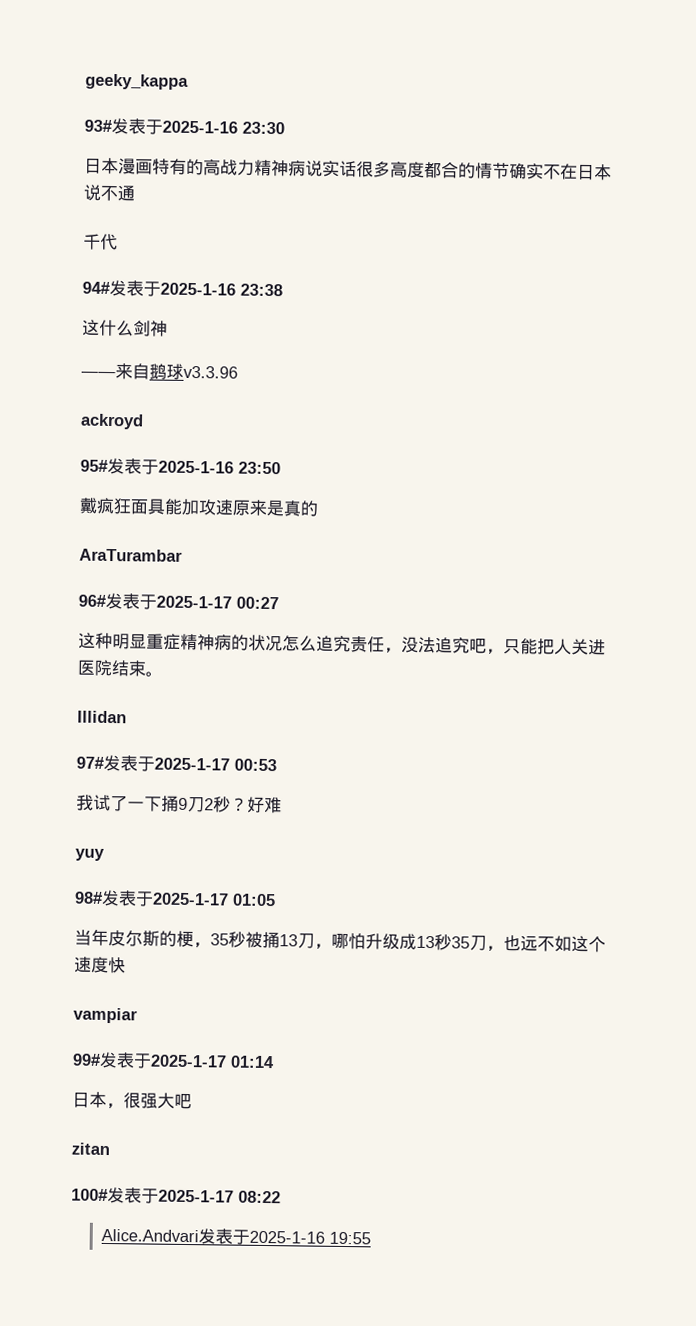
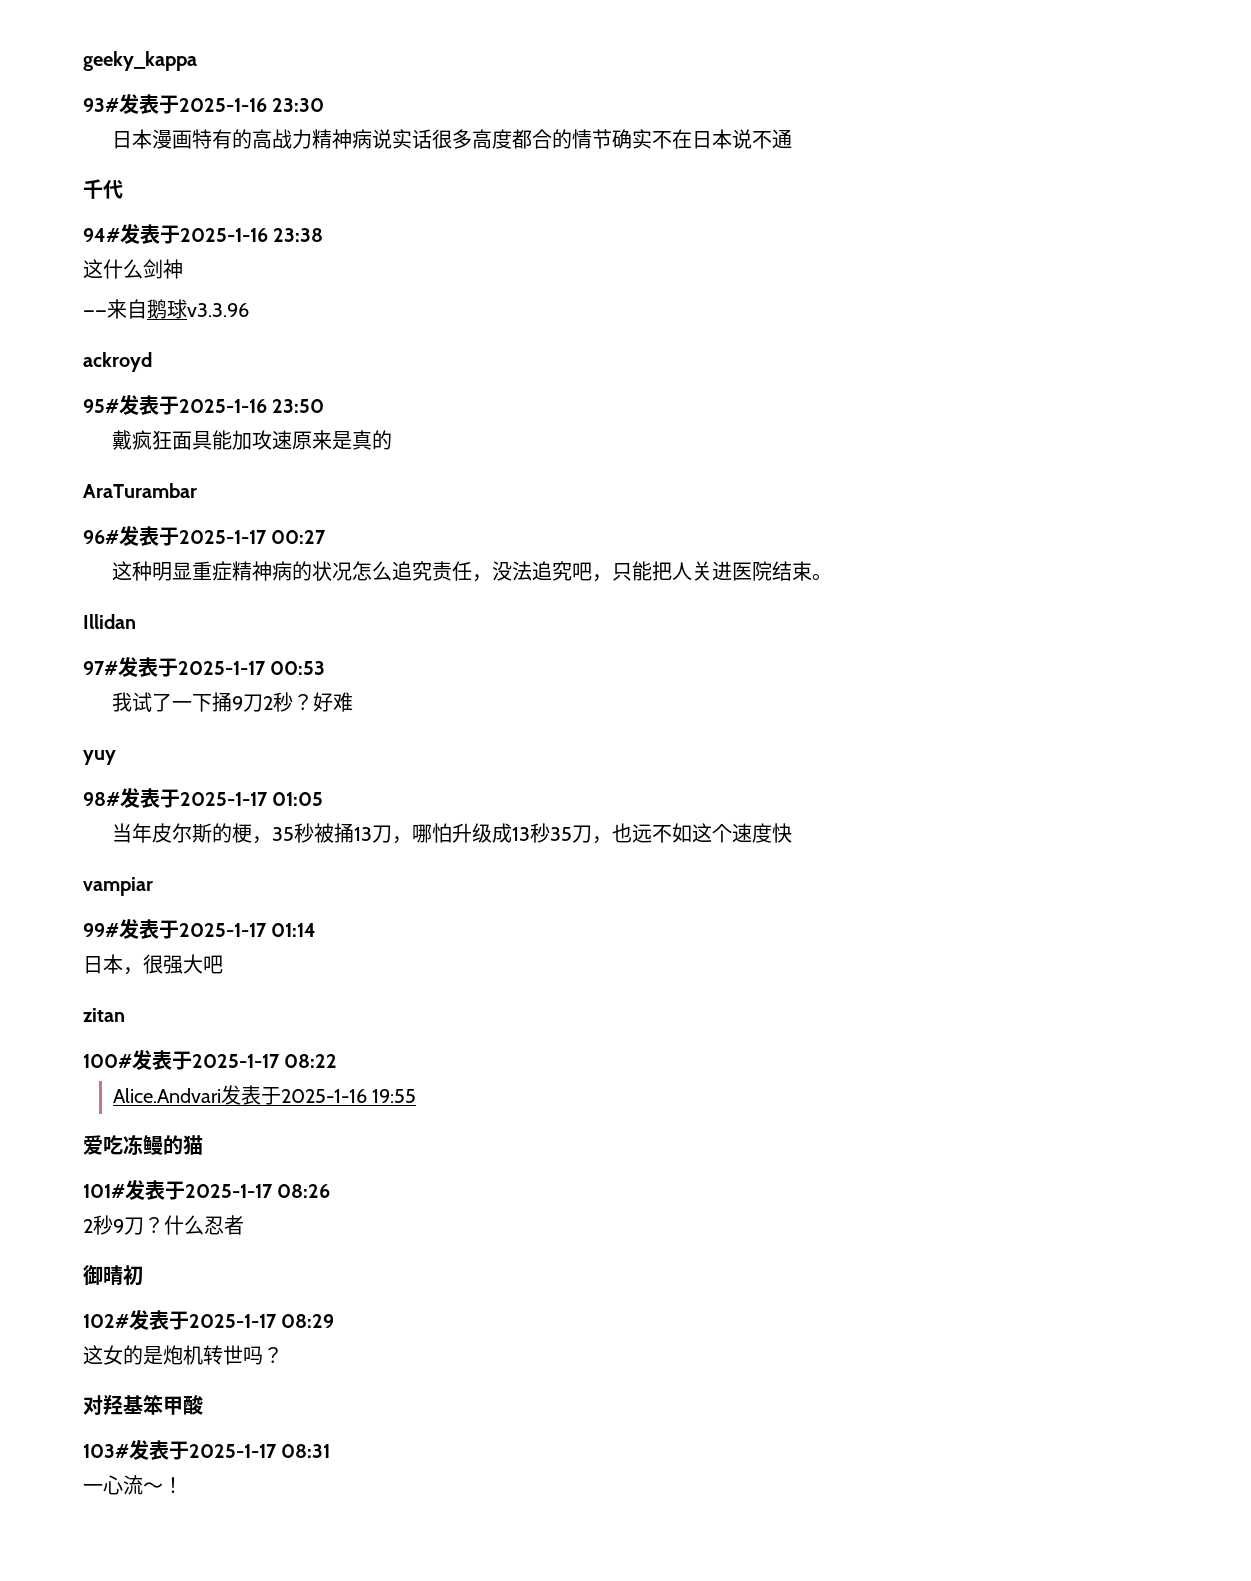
(371, 1238) none -> [83,1135,203,1155] [83,1180,331,1200] [83,1215,244,1235] [83,1265,143,1286] [83,1310,335,1330] [83,1345,283,1365] [83,1395,203,1416] [83,1440,331,1460] [83,1475,183,1495] // 爱吃冻鳗的猫 // 101#发表于2025-1-17 08:26 // 2秒9刀？什么忍者 // 御晴初 // 102#发表于2025-1-17 08:29 // 这女的是炮机转世吗？ // 对羟基笨甲酸 // 103#发表于2025-1-17 08:31 // 一心流～！

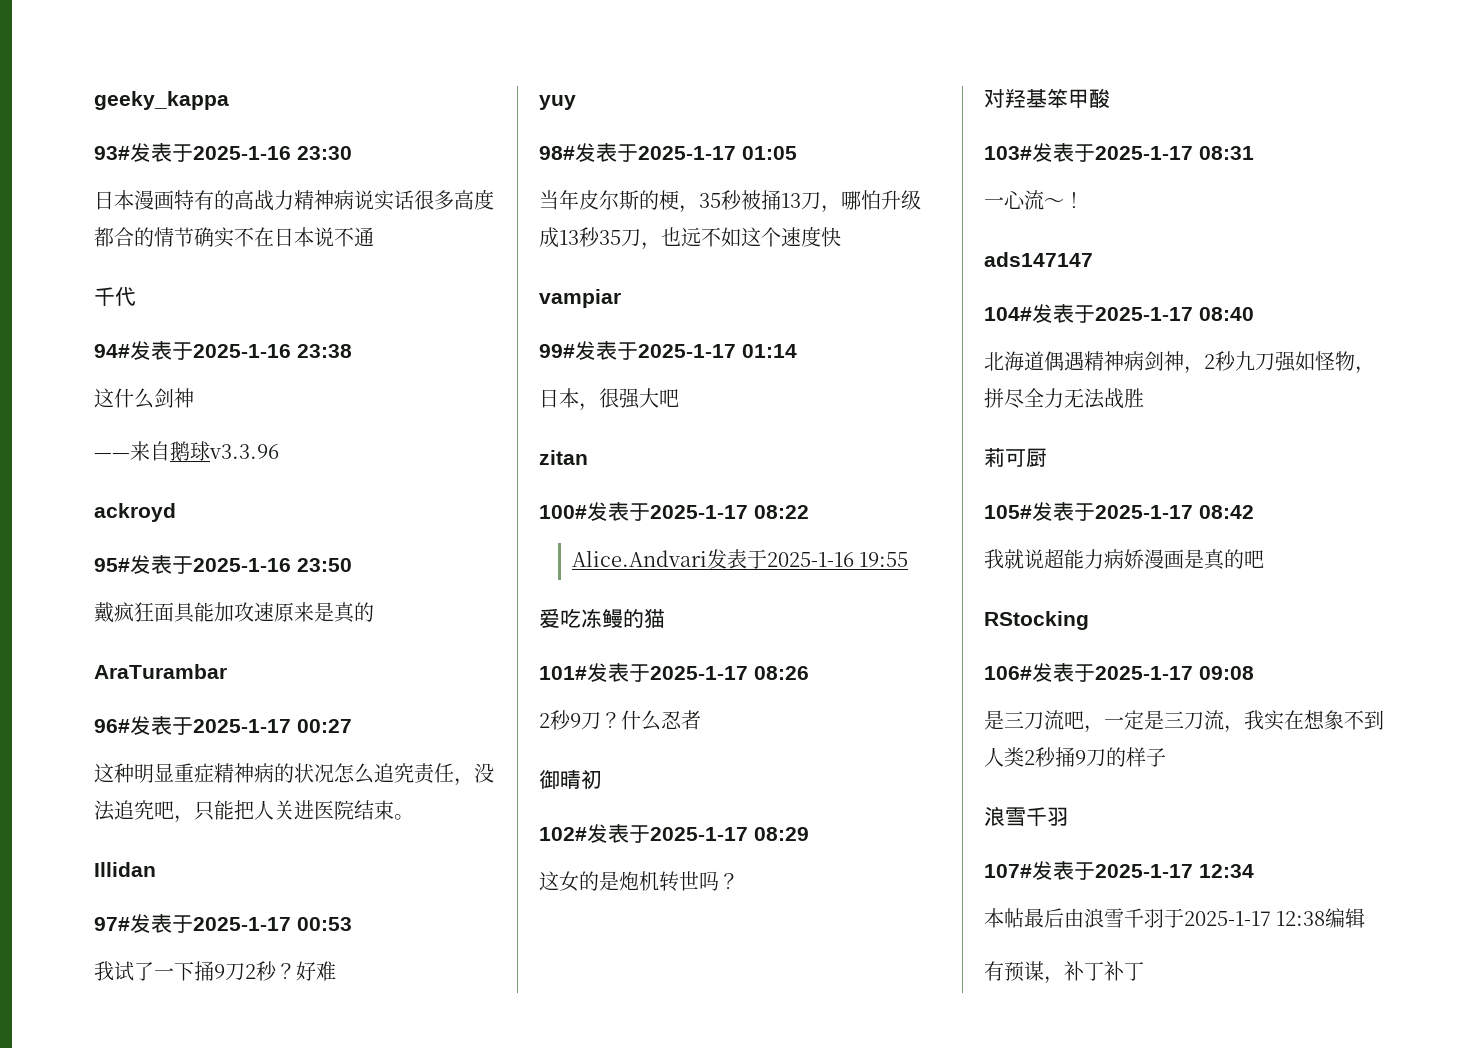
(183, 1485) none -> [984,252,1093,267] [984,304,1254,323] [984,351,1375,374] [984,388,1144,409] [984,448,1047,467] [984,502,1254,521] [984,549,1264,570] [984,611,1089,630] [984,663,1254,682] [984,710,1384,733] [984,747,1166,767] [984,806,1068,826] [984,861,1254,880] [984,908,1366,928] [984,961,1144,984] // ads147147 // 104#发表于2025-1-17 08:40 // 北海道偶遇精神病剑神，2秒九刀强如怪物，拼尽全力无法战胜 // 莉可厨 // 105#发表于2025-1-17 08:42 // 我就说超能力病娇漫画是真的吧 // RStocking // 106#发表于2025-1-17 09:08 // 是三刀流吧，一定是三刀流，我实在想象不到人类2秒捅9刀的样子 // 浪雪千羽 // 107#发表于2025-1-17 12:34 // 本帖最后由浪雪千羽于2025-1-17 12:38编辑 // 有预谋，补丁补丁

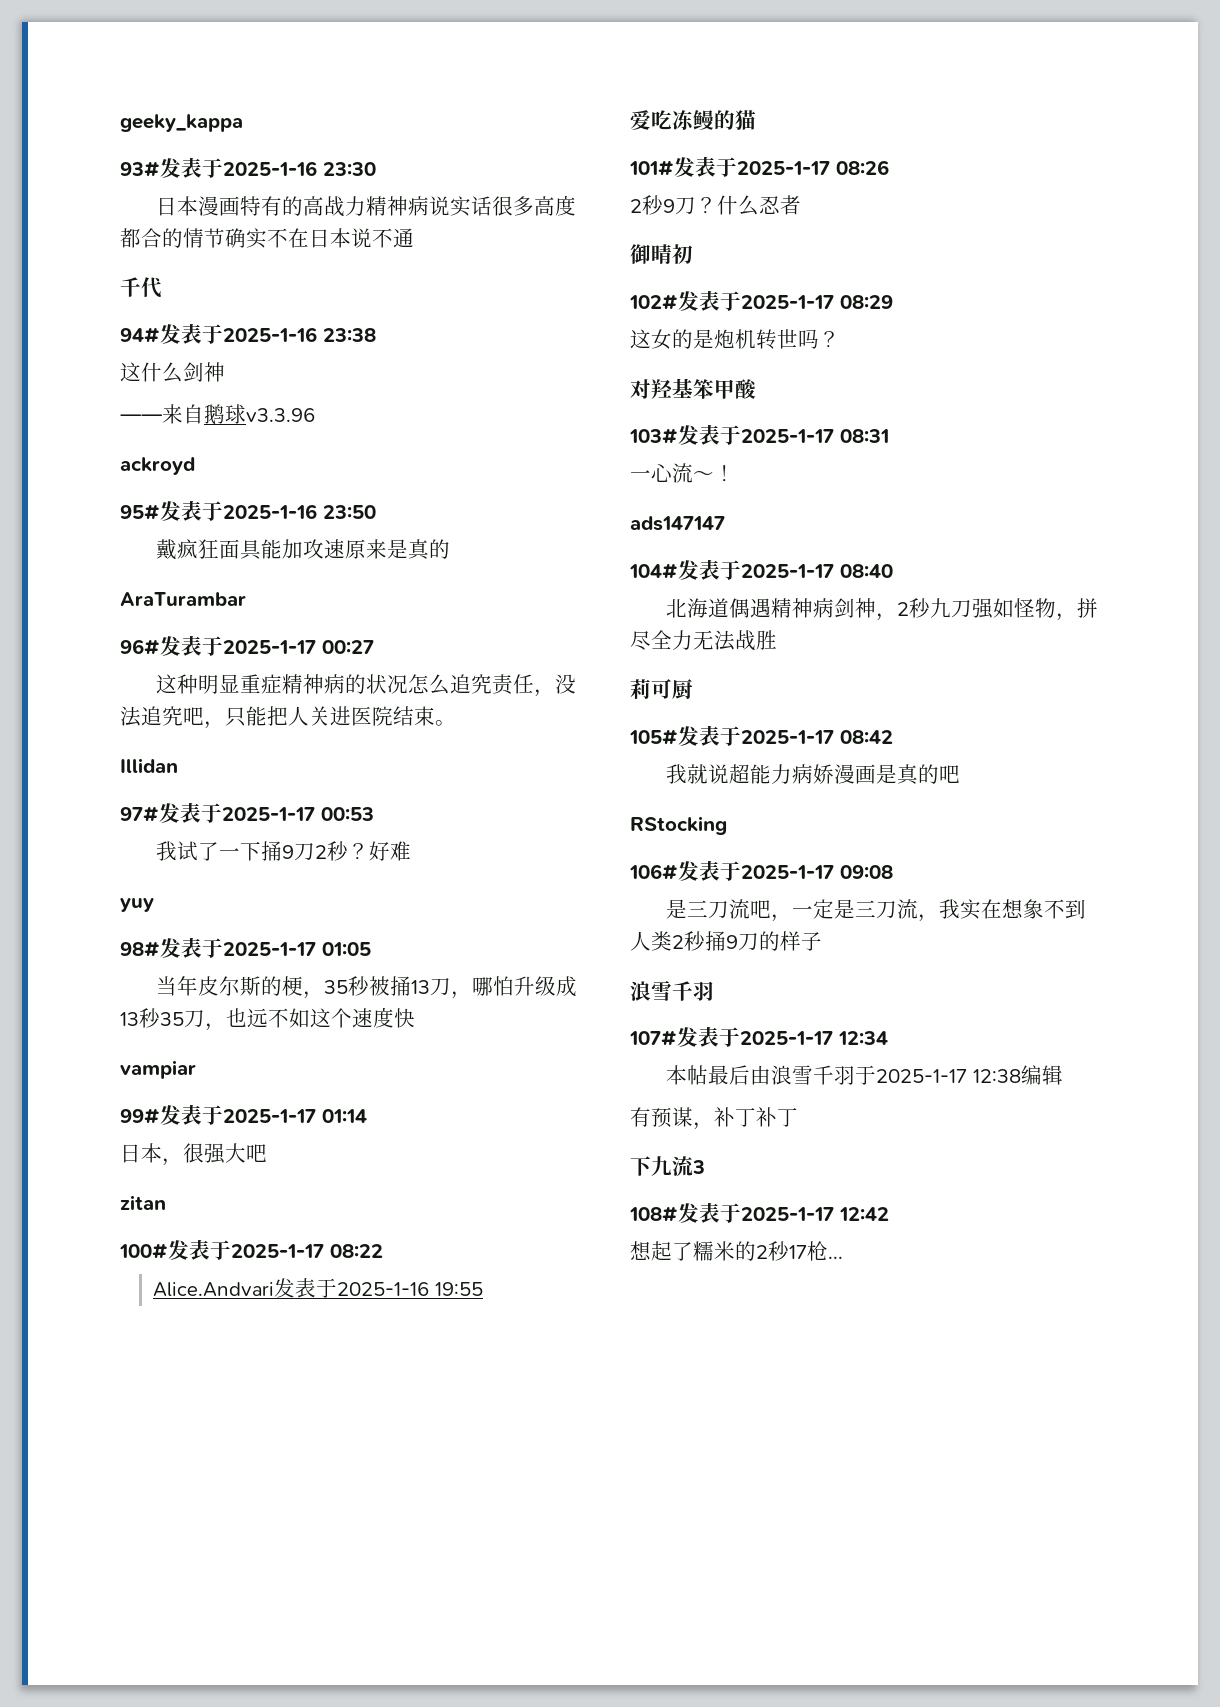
(1144, 971) none -> [630,1156,705,1176] [629,1202,889,1223] [630,1241,843,1261] // 下九流3 // 108#发表于2025-1-17 12:42 // 想起了糯米的2秒17枪...

